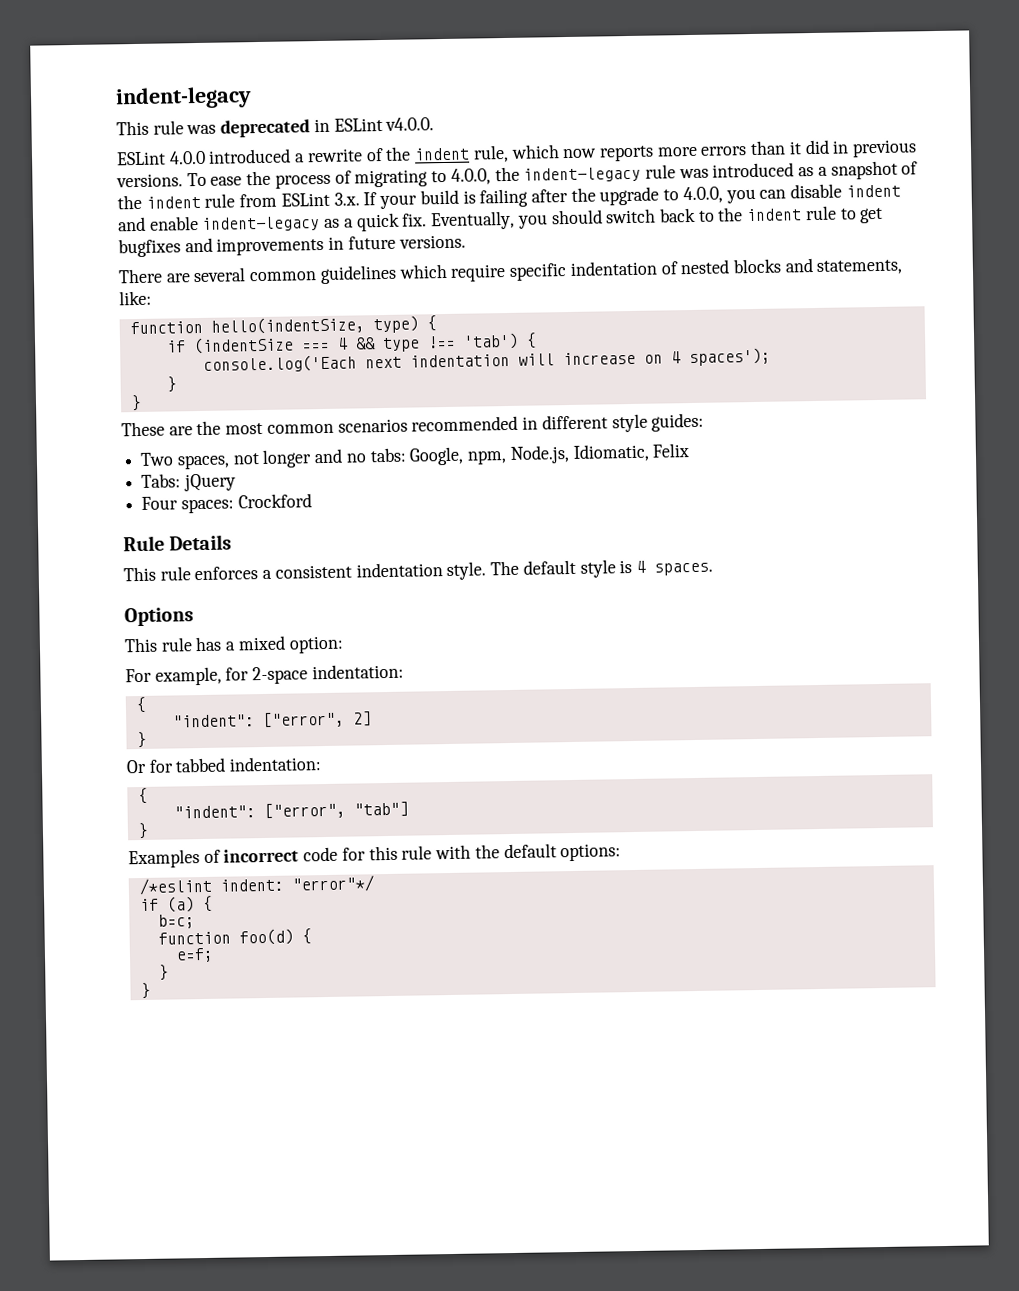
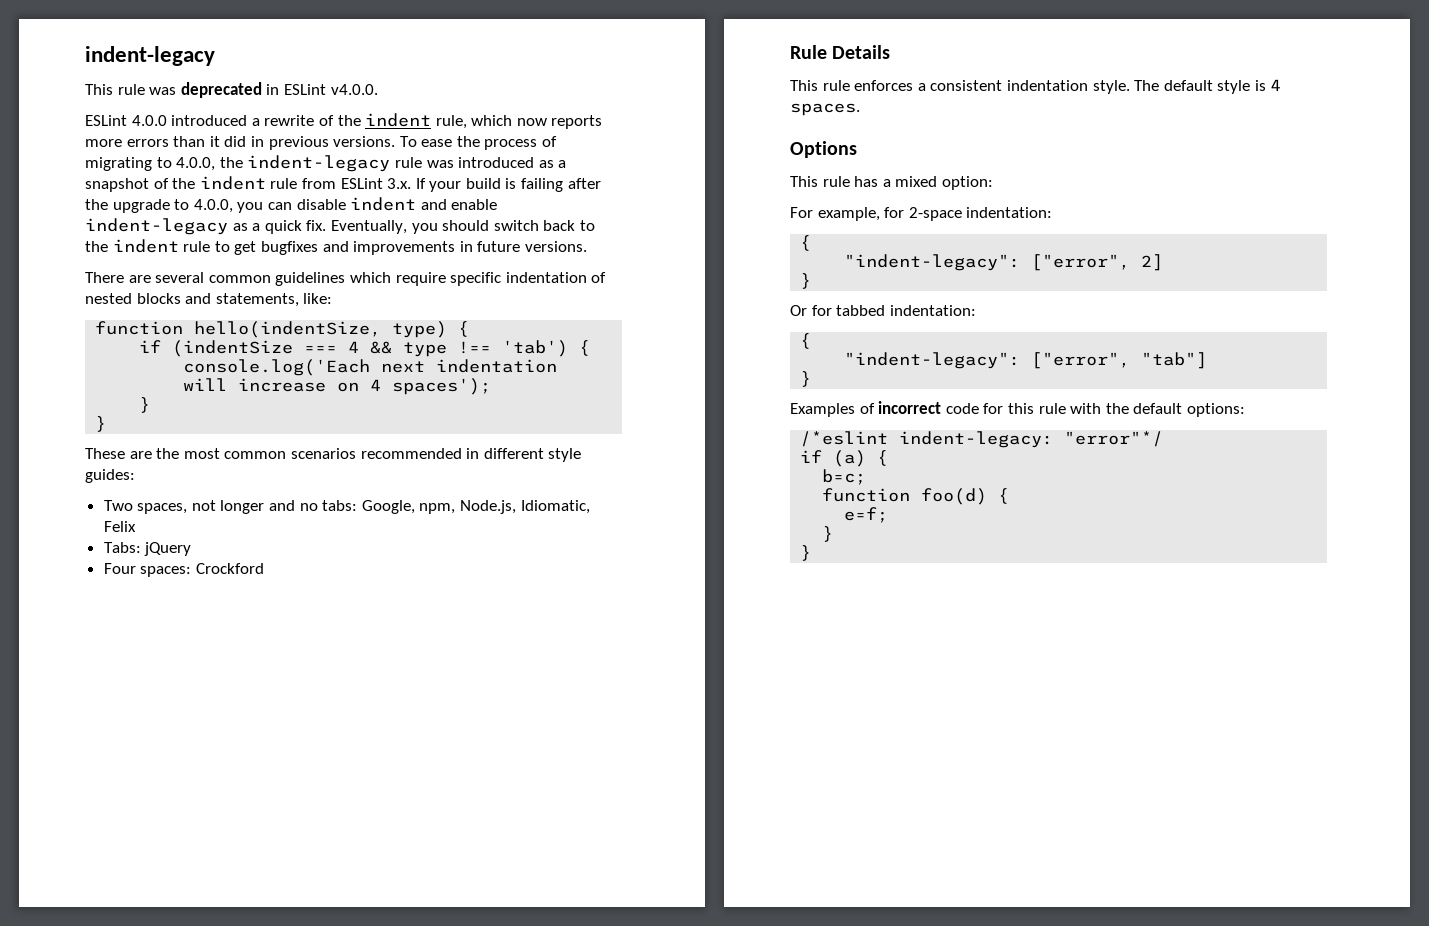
[172,714,255,728] "indent": -> [844,254,1021,271] "indent-legacy":
[173,805,256,819] "indent": -> [844,352,1021,369] "indent-legacy":
[219,878,284,892] indent: -> [899,431,1054,448] indent-legacy:

